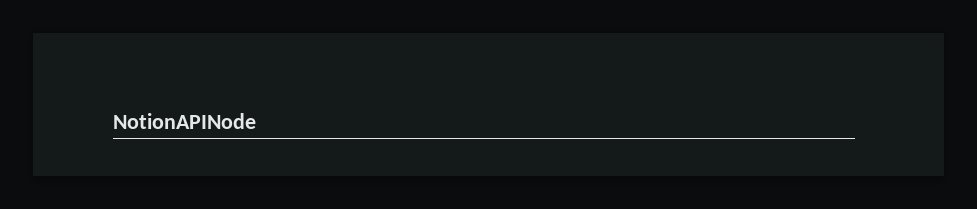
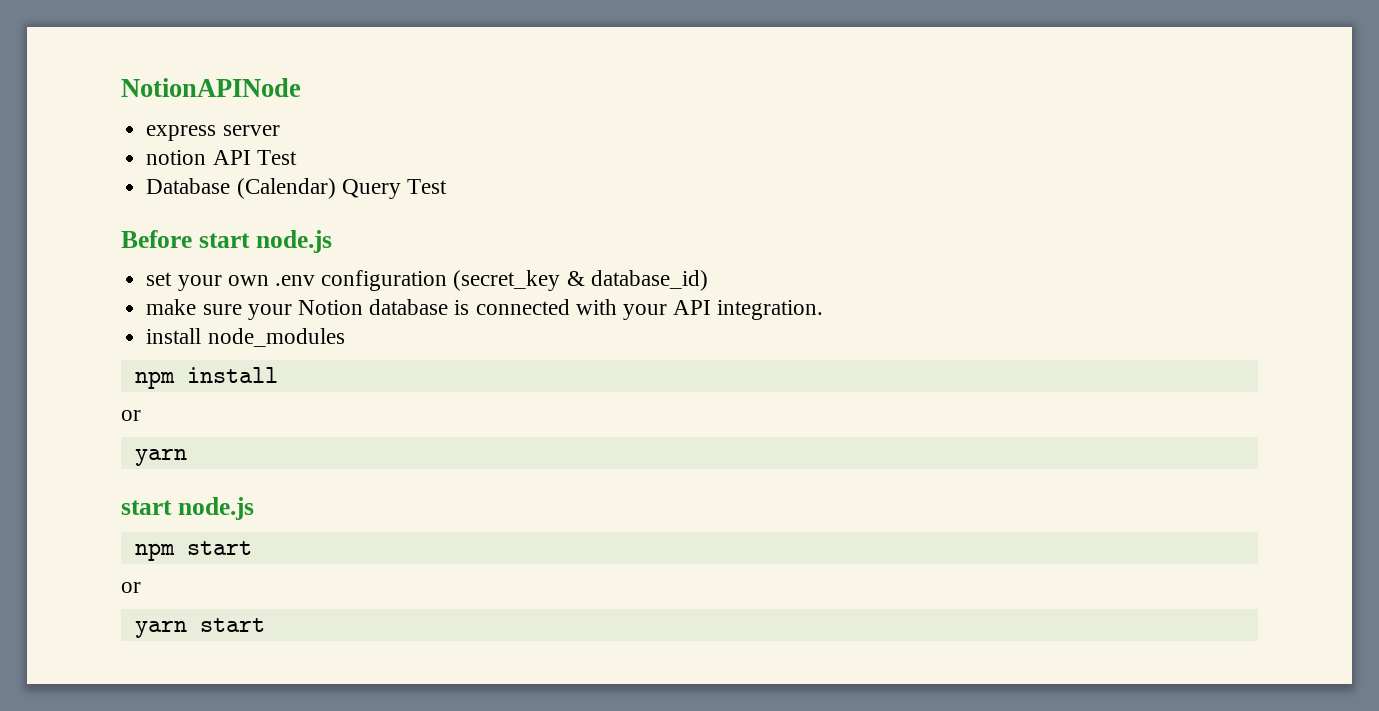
(256, 121) none -> [146,125,280,141] [146,150,297,165] [146,178,447,199] [121,230,332,253] [146,270,708,291] [146,299,824,320] [146,328,345,347] [134,367,278,389] [121,410,141,421] [134,449,187,466] [121,497,254,520] [134,541,252,561] [121,582,141,593] [134,618,265,638] // express server // notion API Test // Database (Calendar) Query Test // Before start node.js // set your own .env configuration (secret_key & database_id) // make sure your Notion database is connected with your API integration. // install node_modules // npm install // or // yarn // start node.js // npm start // or // yarn start

